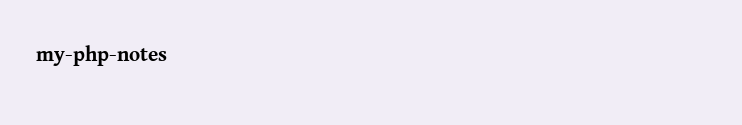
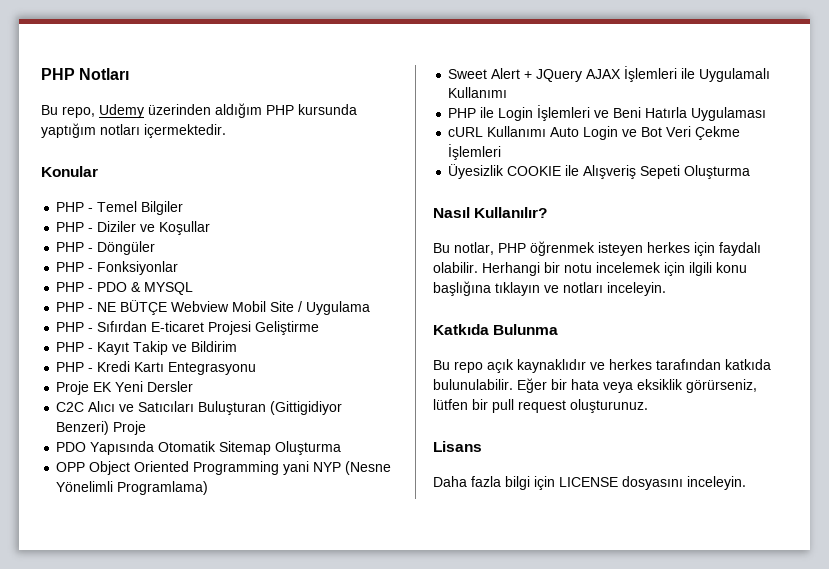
[36,45,167,66] my-php-notes -> [41,68,130,80] [41,103,357,118] [41,123,226,138] [41,166,98,177] [56,201,184,215] [56,221,211,235] [56,241,156,255] [56,261,179,275] [56,282,194,295] [56,300,371,315] [56,321,320,335] [56,341,238,355] [56,361,257,375] [56,381,194,395] [56,401,343,415] [56,421,147,435] [56,441,342,455] [56,461,392,475] [56,481,209,495] [448,66,771,82] [448,87,508,98] [448,105,767,121] [448,126,741,140] [448,144,502,160] [448,164,751,179] [433,207,548,218] [433,241,761,256] [433,262,747,276] [433,281,666,296] [433,324,559,335] [433,359,771,373] [433,378,757,393] [433,399,648,413] [433,441,482,452] [433,476,746,490] PHP Notları // Bu repo, Udemy üzerinden aldığım PHP kursunda yaptığım notları içermektedir. // Konular // PHP - Temel Bilgiler // PHP - Diziler ve Koşullar // PHP - Döngüler // PHP - Fonksiyonlar // PHP - PDO & MYSQL // PHP - NE BÜTÇE Webview Mobil Site / Uygulama // PHP - Sıfırdan E-ticaret Projesi Geliştirme // PHP - Kayıt Takip ve Bildirim // PHP - Kredi Kartı Entegrasyonu // Proje EK Yeni Dersler // C2C Alıcı ve Satıcıları Buluşturan (Gittigidiyor Benzeri) Proje // PDO Yapısında Otomatik Sitemap Oluşturma // OPP Object Oriented Programming yani NYP (Nesne Yönelimli Programlama) // Sweet Alert + JQuery AJAX İşlemleri ile Uygulamalı Kullanımı // PHP ile Login İşlemleri ve Beni Hatırla Uygulaması // cURL Kullanımı Auto Login ve Bot Veri Çekme İşlemleri // Üyesizlik COOKIE ile Alışveriş Sepeti Oluşturma // Nasıl Kullanılır? // Bu notlar, PHP öğrenmek isteyen herkes için faydalı olabilir. Herhangi bir notu incelemek için ilgili konu başlığına tıklayın ve notları inceleyin. // Katkıda Bulunma // Bu repo açık kaynaklıdır ve herkes tarafından katkıda bulunulabilir. Eğer bir hata veya eksiklik görürseniz, lütfen bir pull request oluşturunuz. // Lisans // Daha fazla bilgi için LICENSE dosyasını inceleyin.

